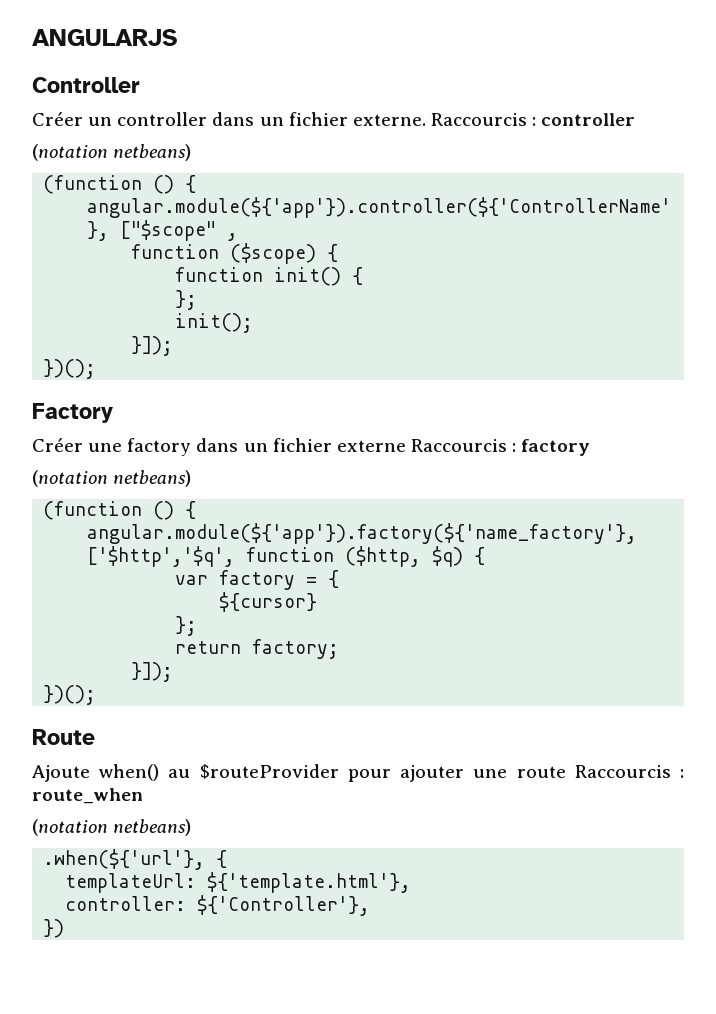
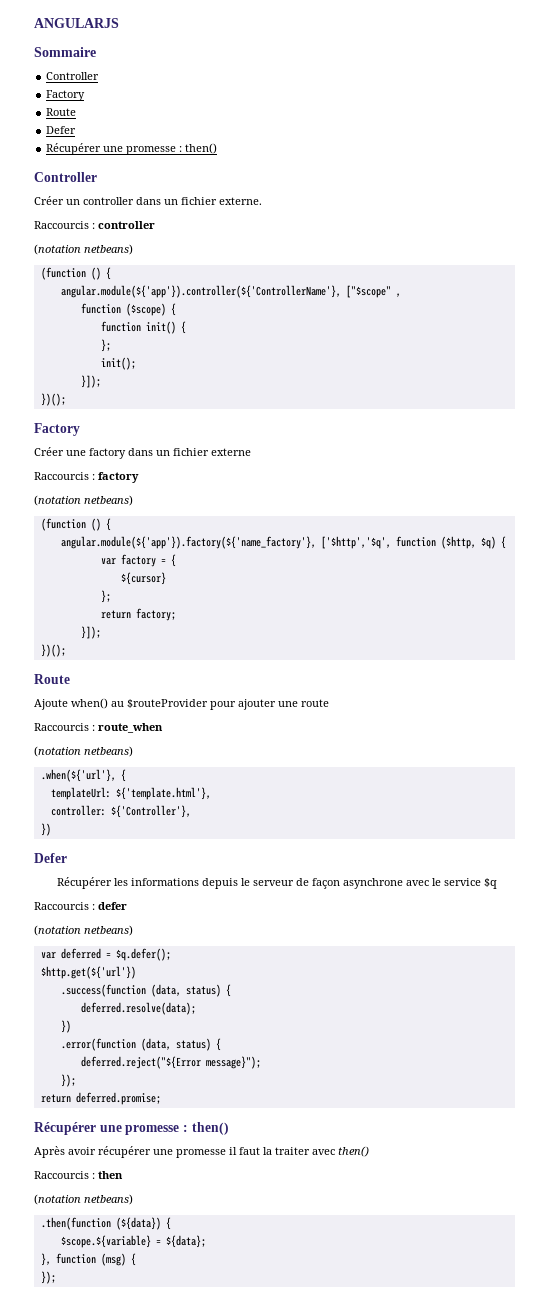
(177, 37) none -> [34,47,96,57] [46,72,100,80] [46,90,86,101] [46,108,77,116] [46,126,77,134] [46,143,218,155] // Sommaire // Controller // Factory // Route // Defer // Récupérer une promesse : then()
(426, 120) none -> (262, 201) //
(406, 446) none -> (251, 452) //
(566, 772) none -> (329, 703) //
(65, 928) none -> [34,853,67,863] [56,877,497,889] [34,902,127,910] [34,925,133,936] [40,948,171,961] [40,966,136,979] [60,984,231,997] [80,1002,196,1015] [60,1020,71,1033] [60,1038,221,1051] [80,1056,261,1069] [60,1074,76,1087] [40,1092,161,1105] [34,1122,229,1135] [34,1146,369,1158] [34,1171,123,1179] [34,1194,133,1205] [40,1217,171,1230] [60,1235,206,1248] [40,1253,136,1266] [40,1271,56,1284] // Defer // Récupérer les informations depuis le serveur de façon asynchrone avec le service $q // Raccourcis : defer // (notation netbeans) // var deferred = $q.defer(); // $http.get(${'url'}) // .success(function (data, status) { // deferred.resolve(data); // }) // .error(function (data, status) { // deferred.reject("${Error message}"); // }); // return deferred.promise; // Récupérer une promesse : then() // Après avoir récupérer une promesse il faut la traiter avec then() // Raccourcis : then // (notation netbeans) // .then(function (${data}) { // $scope.${variable} = ${data}; // }, function (msg) { // });

